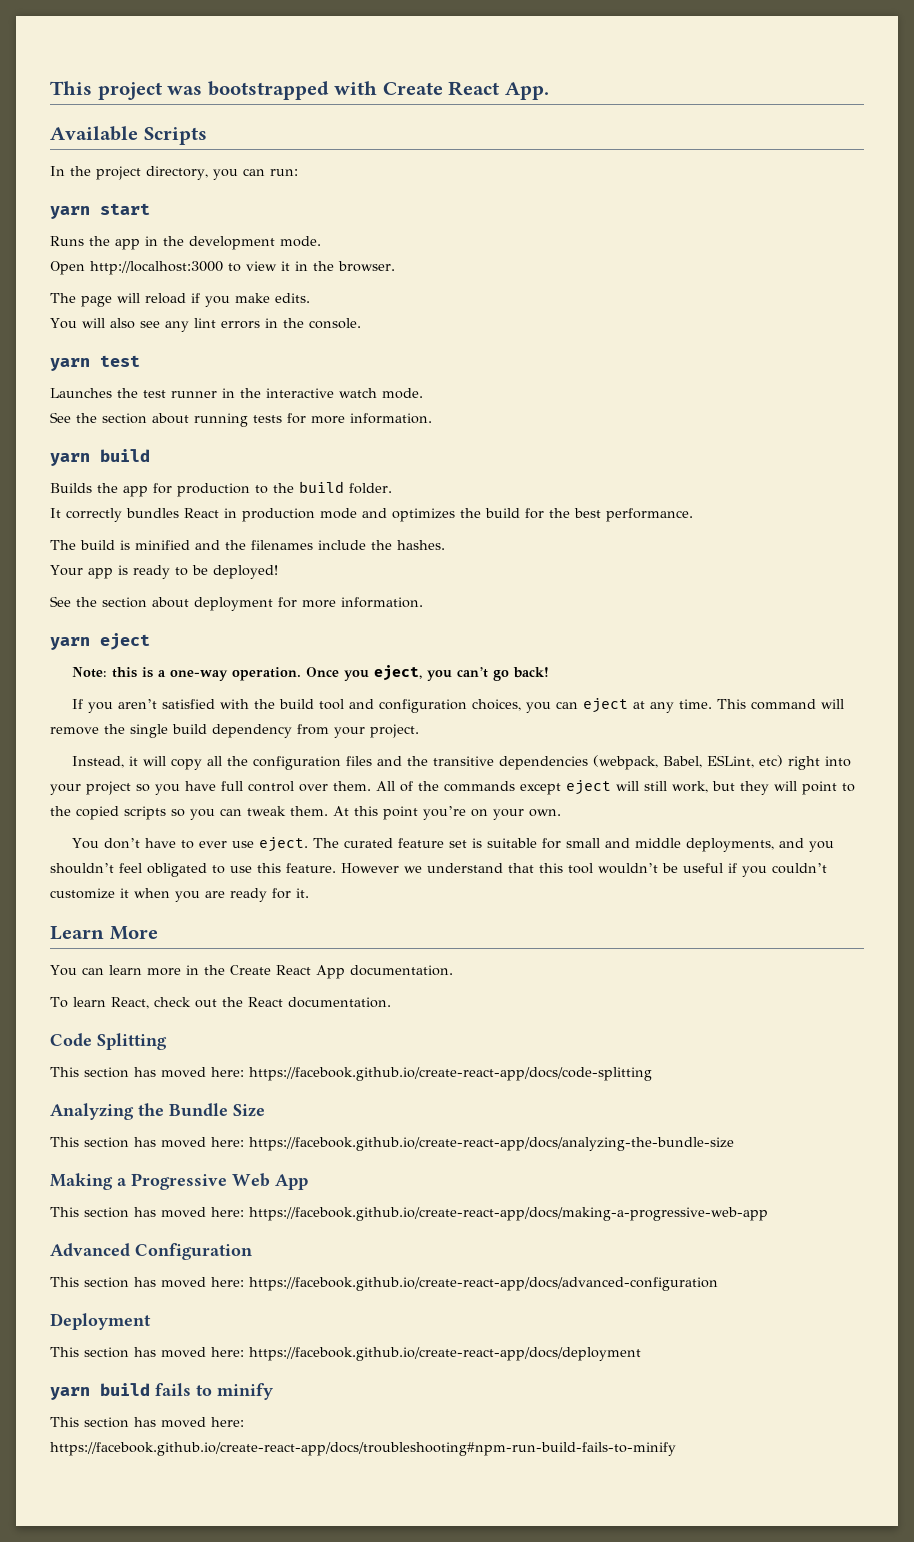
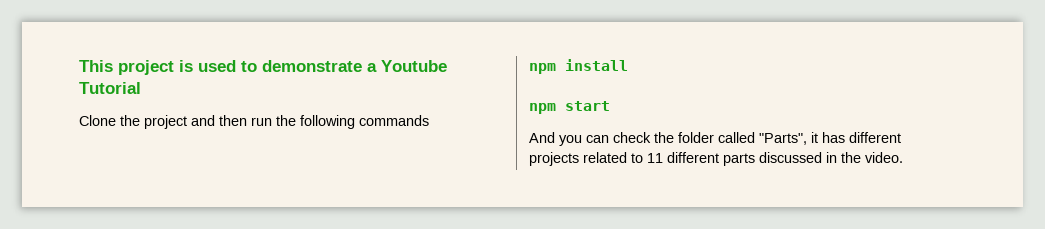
[167,81,549,100] [50,126,207,145] [50,166,298,180] [50,203,150,219] [50,236,321,250] [50,261,395,275] [50,293,310,307] [50,318,361,332] [50,355,140,371] [50,388,423,399] [50,412,432,427] [50,449,150,466] [50,481,392,497] [50,508,693,522] [50,540,445,550] [50,565,278,579] [50,596,423,611] [50,633,150,650] [72,665,550,681] [72,698,845,713] [50,724,419,738] [72,755,852,770] [50,780,855,795] [50,806,561,820] [72,837,835,852] [50,863,827,877] [50,888,309,902] [50,926,158,940] [50,965,453,979] [50,997,391,1009] [50,1033,167,1050] [50,1067,652,1081] [50,1103,265,1120] [50,1137,734,1151] [50,1173,308,1190] [50,1207,768,1221] [50,1243,252,1260] [50,1277,718,1291] [50,1313,151,1330] [50,1347,641,1361] [50,1383,273,1400] [50,1417,244,1428] [50,1442,676,1456] was bootstrapped with Create React App. // Available Scripts // In the project directory, you can run: // yarn start // Runs the app in the development mode. // Open http://localhost:3000 to view it in the browser. // The page will reload if you make edits. // You will also see any lint errors in the console. // yarn test // Launches the test runner in the interactive watch mode. // See the section about running tests for more information. // yarn build // Builds the app for production to the build folder. // It correctly bundles React in production mode and optimizes the build for the best performance. // The build is minified and the filenames include the hashes. // Your app is ready to be deployed! // See the section about deployment for more information. // yarn eject // Note: this is a one-way operation. Once you eject, you can’t go back! // If you aren’t satisfied with the build tool and configuration choices, you can eject at any time. This command will remove the single build dependency from your project. // Instead, it will copy all the configuration files and the transitive dependencies (webpack, Babel, ESLint, etc) right into your project so you have full control over them. All of the commands except eject will still work, but they will point to the copied scripts so you can tweak them. At this point you’re on your own. // You don’t have to ever use eject. The curated feature set is suitable for small and middle deployments, and you shouldn’t feel obligated to use this feature. However we understand that this tool wouldn’t be useful if you couldn’t customize it when you are ready for it. // Learn More // You can learn more in the Create React App documentation. // To learn React, check out the React documentation. // Code Splitting // This section has moved here: https://facebook.github.io/create-react-app/docs/code-splitting // Analyzing the Bundle Size // This section has moved here: https://facebook.github.io/create-react-app/docs/analyzing-the-bundle-size // Making a Progressive Web App // This section has moved here: https://facebook.github.io/create-react-app/docs/making-a-progressive-web-app // Advanced Configuration // This section has moved here: https://facebook.github.io/create-react-app/docs/advanced-configuration // Deployment // This section has moved here: https://facebook.github.io/create-react-app/docs/deployment // yarn build fails to minify // This section has moved here: https://facebook.github.io/create-react-app/docs/troubleshooting#npm-run-build-fails-to-minify -> [179,60,447,72] [79,82,141,94] [79,115,429,129] [529,59,628,74] [529,101,610,114] [529,132,901,146] [529,152,903,166] is used to demonstrate a Youtube Tutorial // Clone the project and then run the following commands // npm install // npm start // And you can check the folder called "Parts", it has different projects related to 11 different parts discussed in the video.

